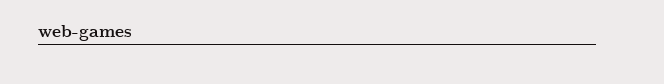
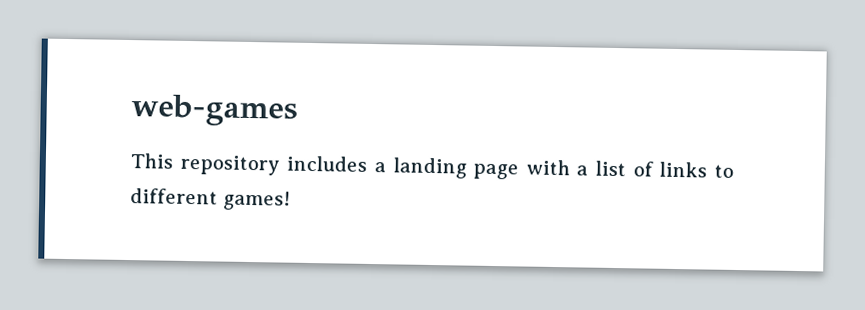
(132, 33) none -> [130,153,734,180] [130,188,291,211] // This repository includes a landing page with a list of links to different games!

